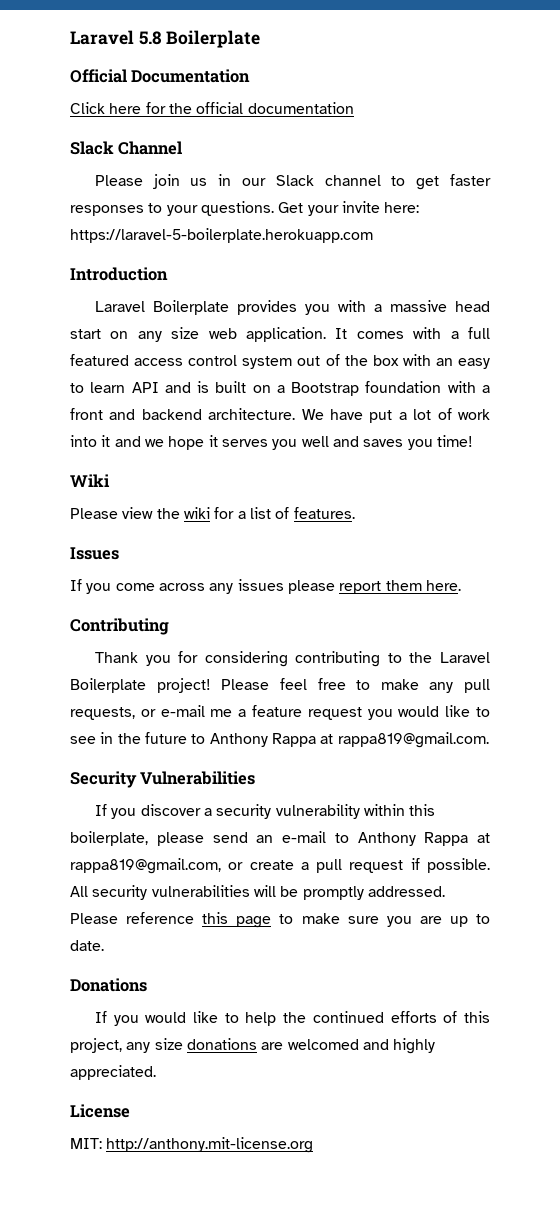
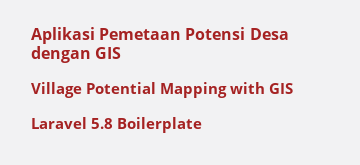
[70,30,261,48] [70,69,251,83] [70,102,354,114] [70,141,183,155] [94,174,491,190] [70,201,420,216] [70,228,373,243] [70,267,168,281] [94,300,490,315] [70,327,490,342] [70,354,491,369] [70,381,490,396] [70,408,490,423] [70,435,473,450] [70,474,110,487] [70,507,355,519] [70,547,119,560] [70,579,461,594] [70,618,169,635] [94,651,490,667] [70,678,490,693] [70,705,491,720] [70,732,489,748] [70,771,256,788] [94,804,436,819] [70,831,490,846] [70,858,490,874] [70,885,445,900] [70,912,491,928] [70,940,104,951] [70,978,147,992] [94,1011,491,1026] [70,1038,436,1054] [70,1065,156,1080] [70,1104,130,1118] [70,1137,314,1153] Laravel 5.8 Boilerplate // Official Documentation // Click here for the official documentation // Slack Channel // Please join us in our Slack channel to get faster responses to your questions. Get your invite here: https://laravel-5-boilerplate.herokuapp.com // Introduction // Laravel Boilerplate provides you with a massive head start on any size web application. It comes with a full featured access control system out of the box with an easy to learn API and is built on a Bootstrap foundation with a front and backend architecture. We have put a lot of work into it and we hope it serves you well and saves you time! // Wiki // Please view the wiki for a list of features. // Issues // If you come across any issues please report them here. // Contributing // Thank you for considering contributing to the Laravel Boilerplate project! Please feel free to make any pull requests, or e-mail me a feature request you would like to see in the future to Anthony Rappa at rappa819@gmail.com. // Security Vulnerabilities // If you discover a security vulnerability within this boilerplate, please send an e-mail to Anthony Rappa at rappa819@gmail.com, or create a pull request if possible. All security vulnerabilities will be promptly addressed. Please reference this page to make sure you are up to date. // Donations // If you would like to help the continued efforts of this project, any size donations are welcomed and highly appreciated. // License // MIT: http://anthony.mit-license.org -> [31,27,289,44] [31,46,122,63] [31,82,293,98] [31,117,202,133] Aplikasi Pemetaan Potensi Desa dengan GIS // Village Potential Mapping with GIS // Laravel 5.8 Boilerplate

